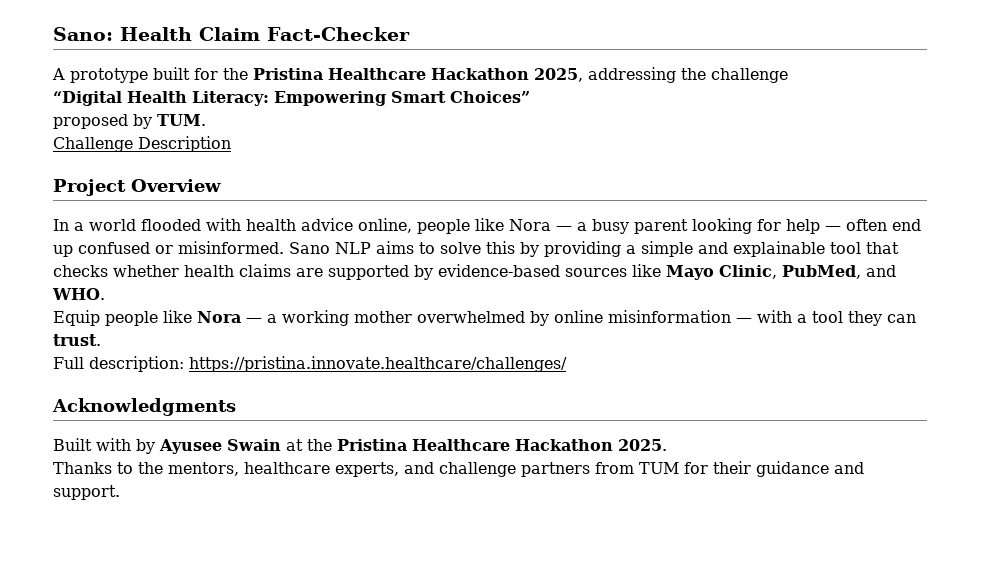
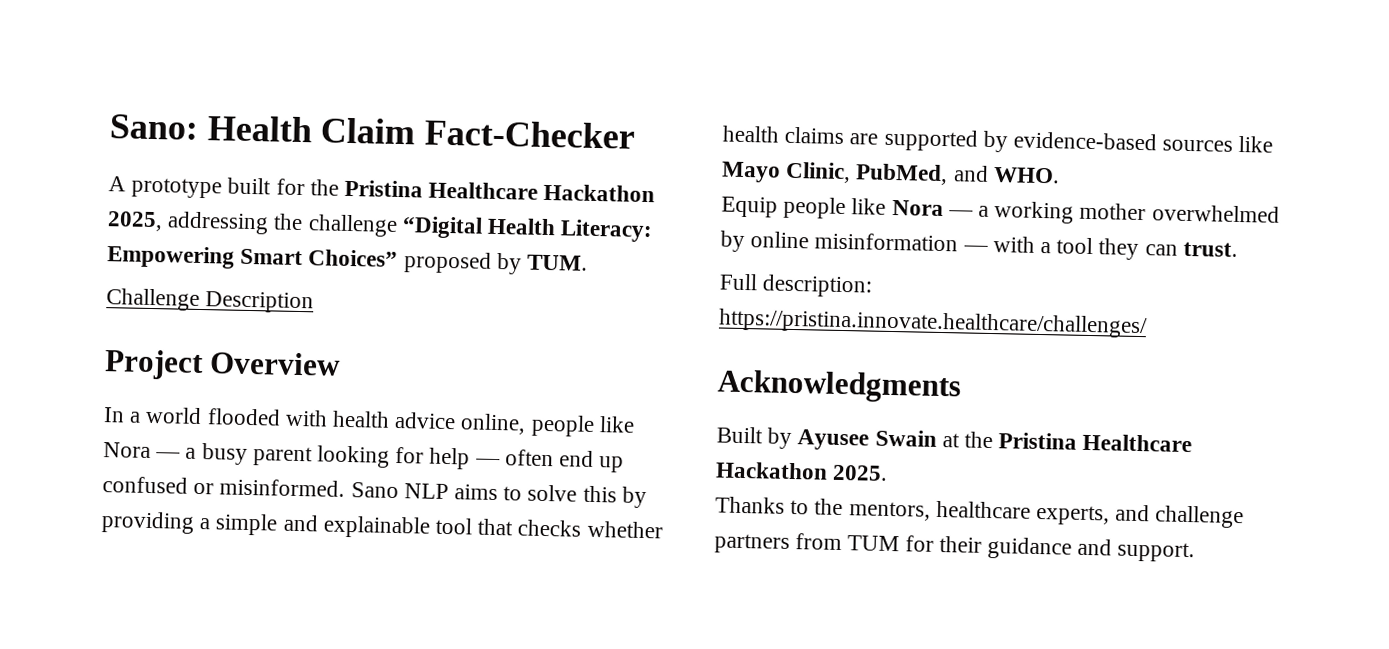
(788, 75) // -> (398, 225) none
(530, 97) // -> (399, 258) none
[96,438,131,451] with -> (763, 435) none

